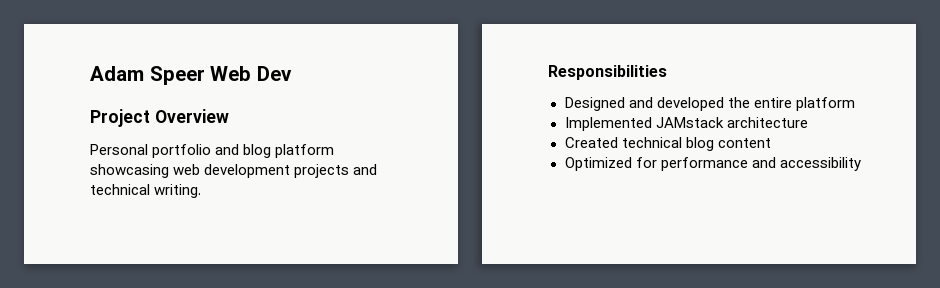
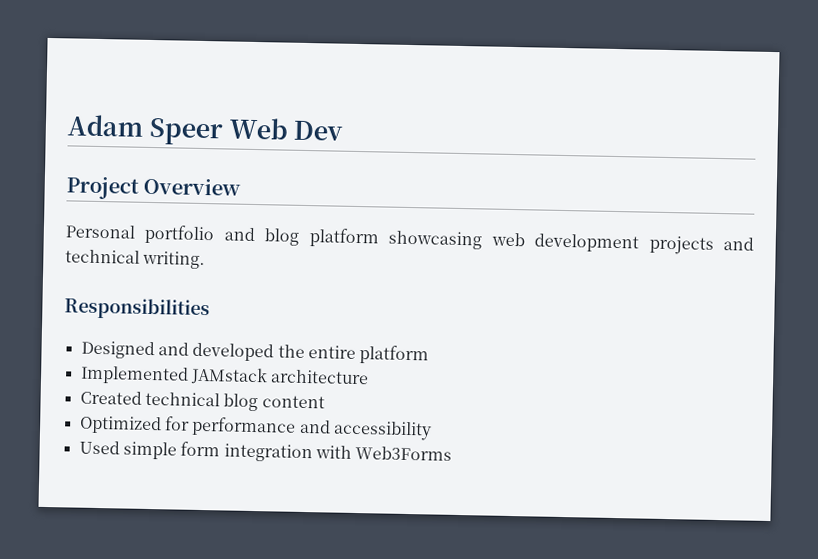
(861, 164) none -> [78,440,453,463] // Used simple form integration with Web3Forms

